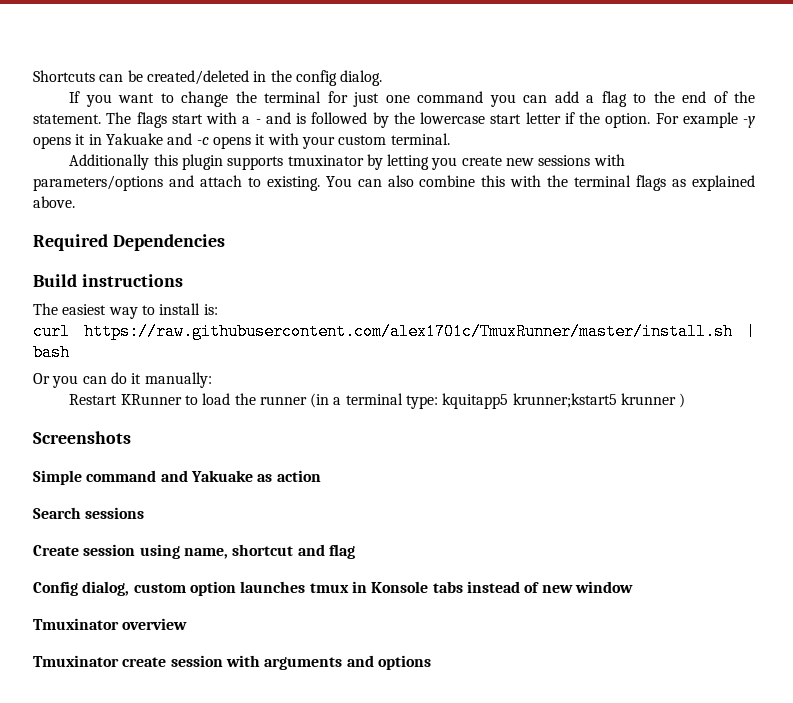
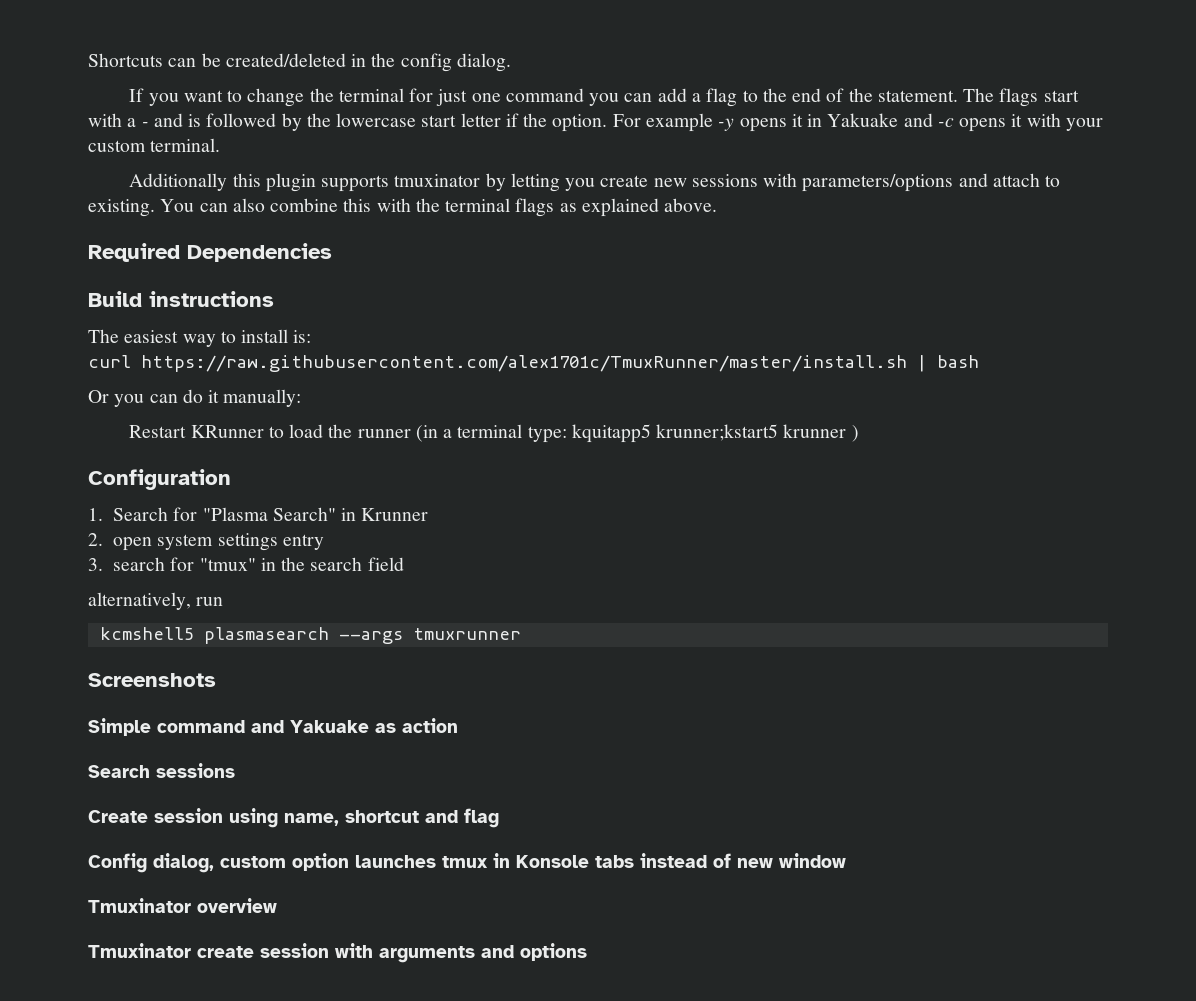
(686, 400) none -> [88,469,231,490] [88,507,429,521] [88,533,324,551] [88,557,404,571] [88,592,224,610] [99,627,521,644] // Configuration // 1. Search for "Plasma Search" in Krunner // 2. open system settings entry // 3. search for "tmux" in the search field // alternatively, run // kcmshell5 plasmasearch --args tmuxrunner

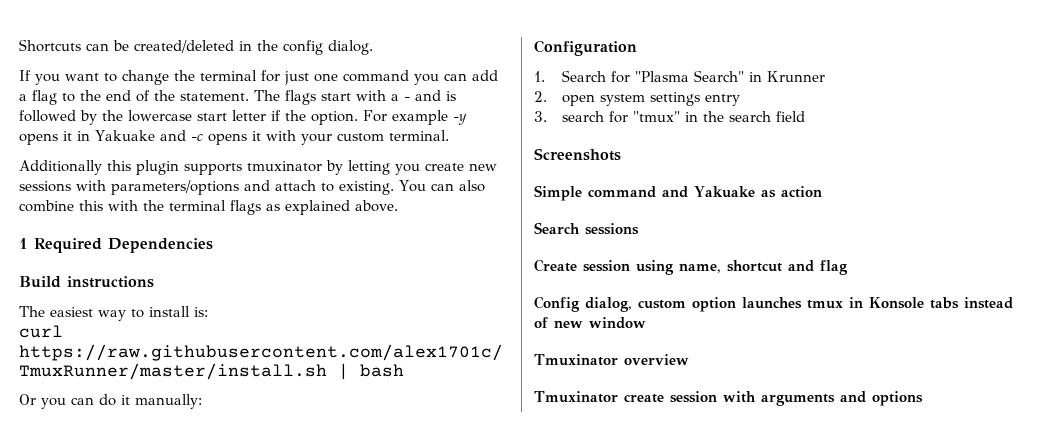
(718, 205) none -> [19,238,28,249] 1
[129,424,859,443] // Restart KRunner to load the runner (in a terminal type: kquitapp5 krunner;kstart5 krunner ) -> (202, 401) none
[88,592,224,610] [99,627,521,644] // alternatively, run // kcmshell5 plasmasearch --args tmuxrunner -> (805, 116) none

